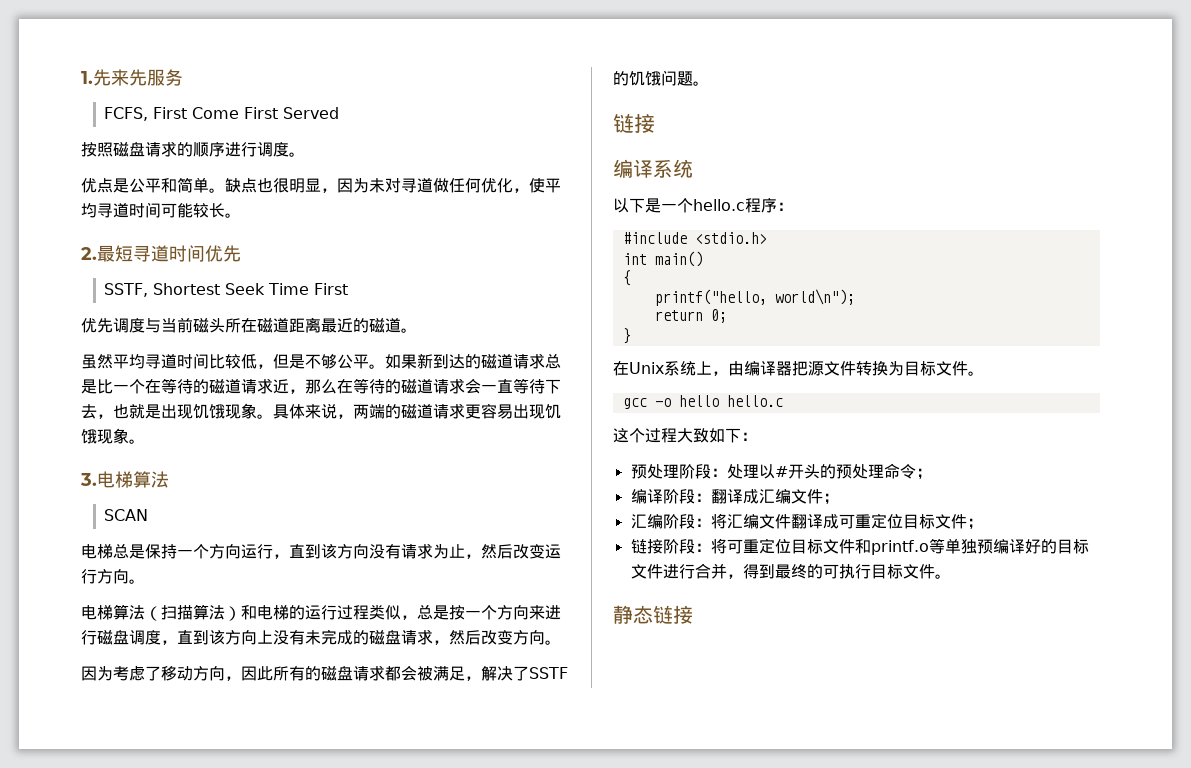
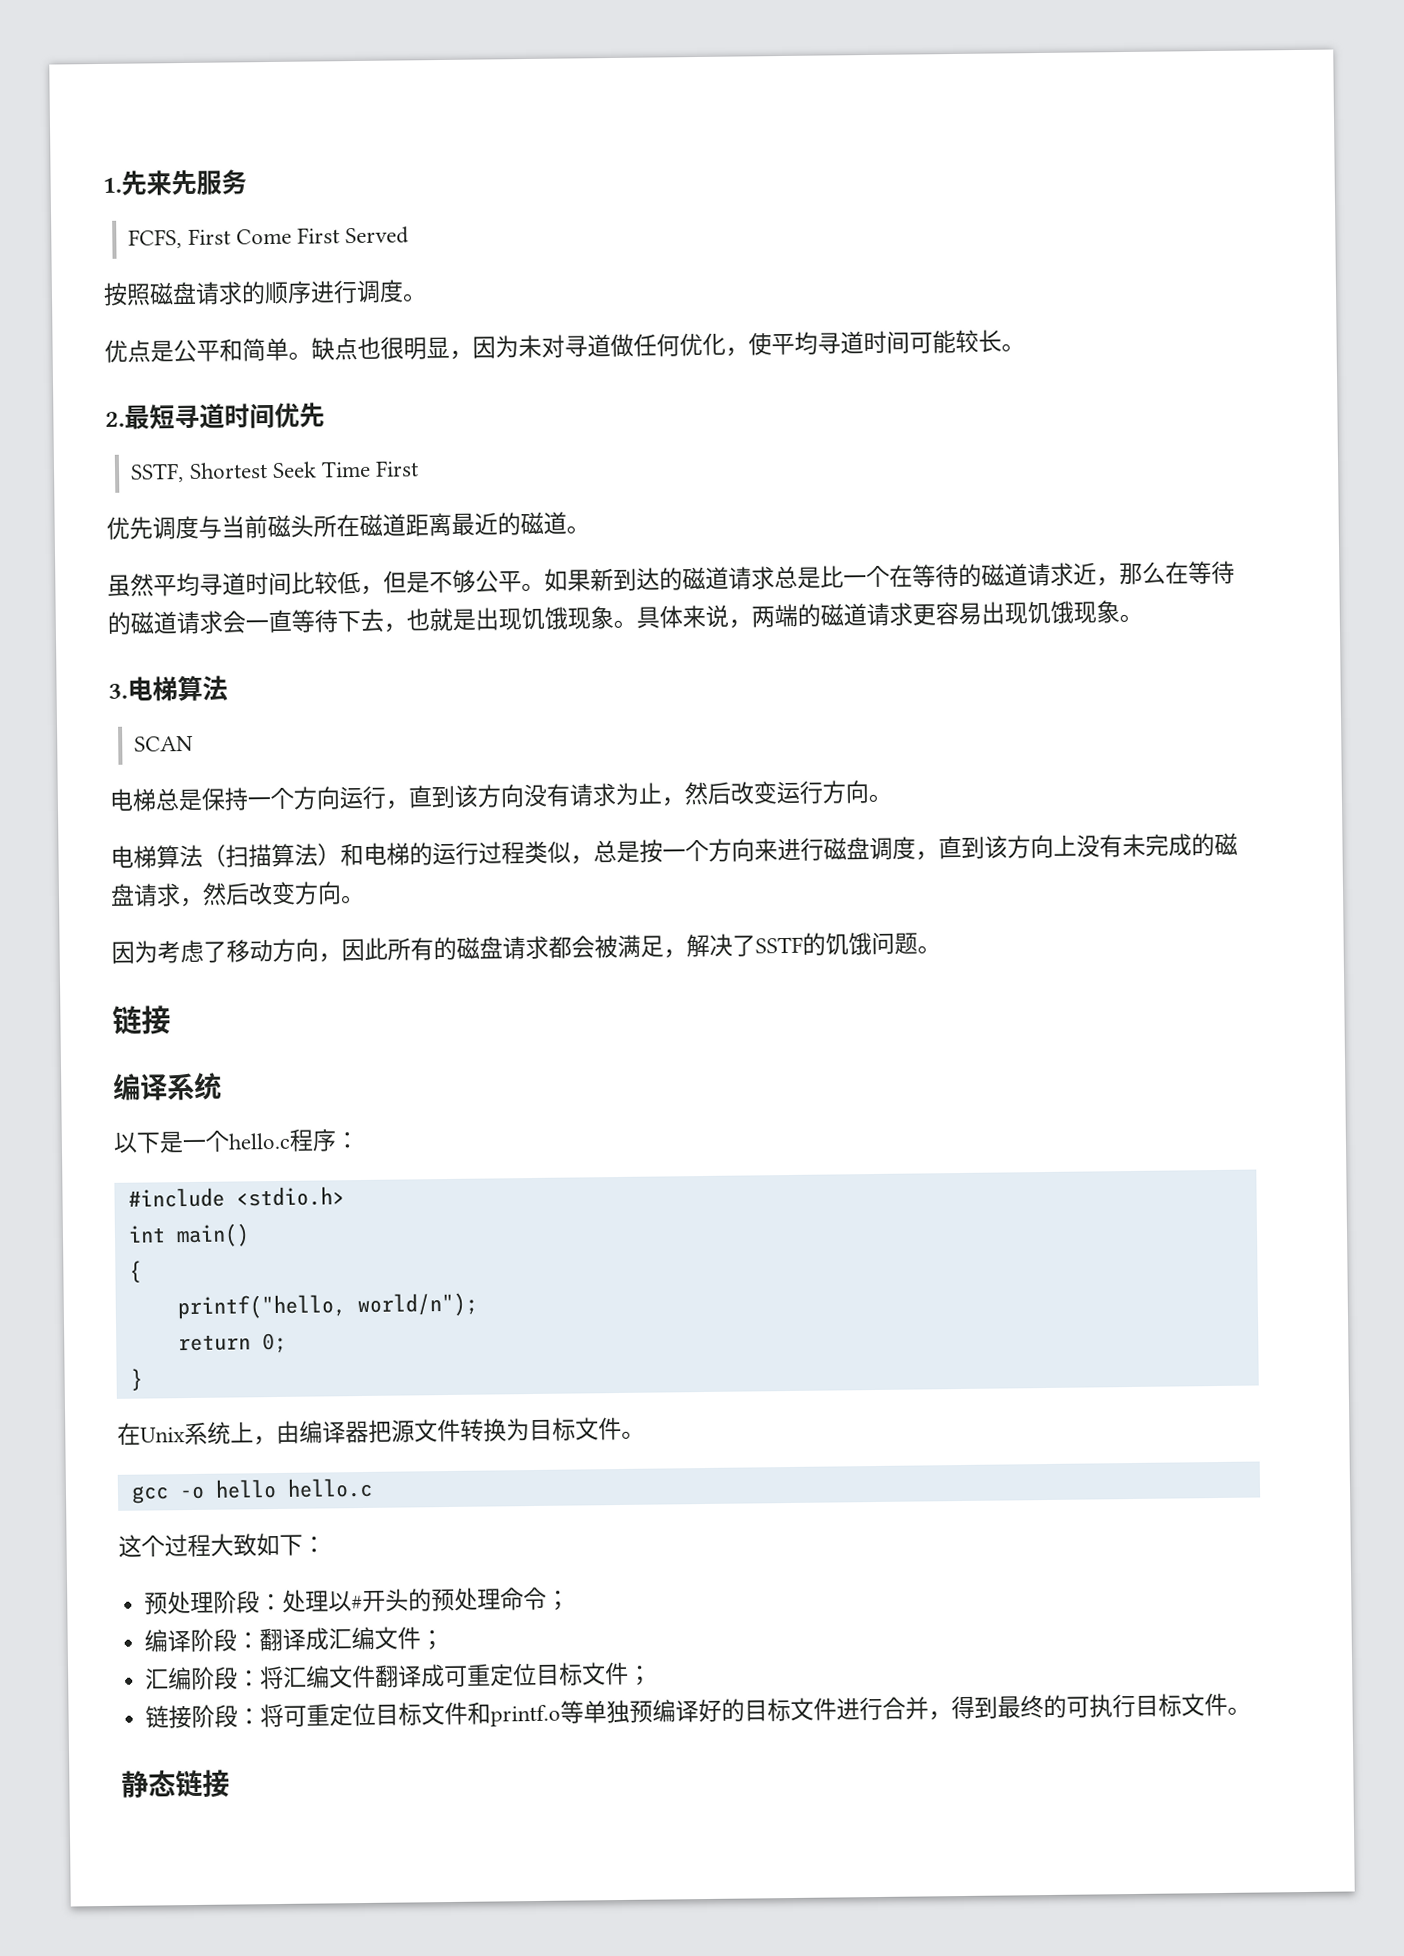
[774,289,855,305] world\n"); -> [356,1292,478,1318] world/n");

